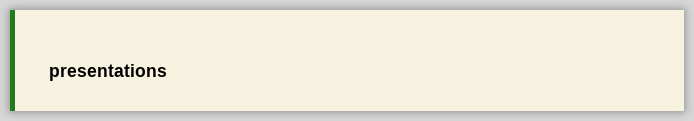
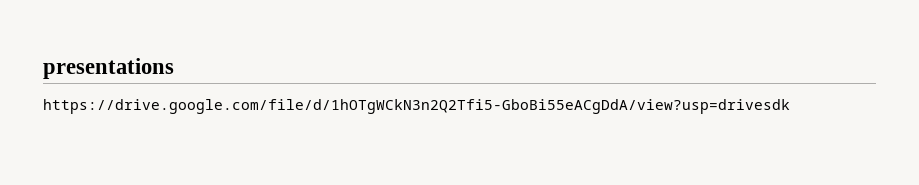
(167, 72) none -> [43,99,790,114] // https://drive.google.com/file/d/1hOTgWCkN3n2Q2Tfi5-GboBi55eACgDdA/view?usp=drivesdk

